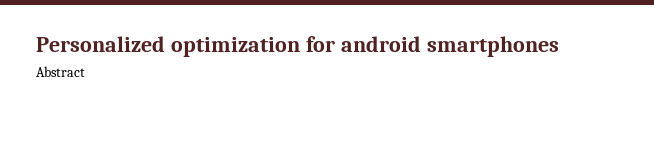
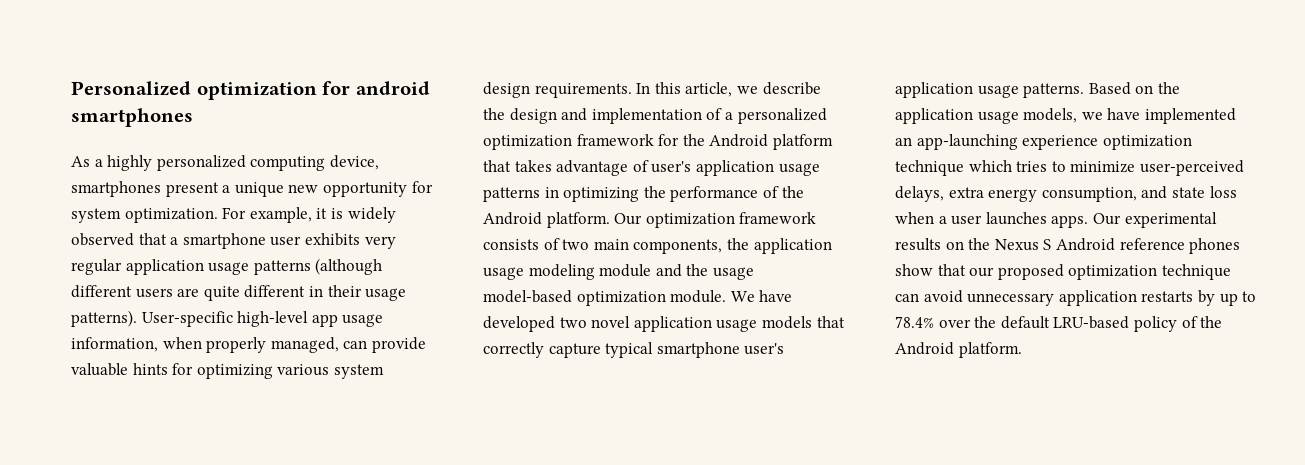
[36,66,85,77] Abstract -> [71,155,379,171] [71,181,433,197] [71,207,396,223] [71,233,396,249] [71,258,383,275] [71,285,407,301] [71,310,384,327] [71,337,426,353] [71,363,384,379] [483,82,821,98] [483,108,827,124] [483,134,833,150] [483,160,820,176] [483,186,804,202] [483,212,817,228] [483,238,832,254] [483,264,754,280] [483,290,793,306] [483,316,845,332] [483,342,785,358] [895,82,1180,98] [895,108,1236,124] [895,134,1192,150] [895,160,1244,176] [895,186,1237,202] [895,212,1217,228] [895,238,1241,254] [895,264,1231,280] [895,290,1257,306] [895,316,1223,332] [895,342,1022,358] As a highly personalized computing device, smartphones present a unique new opportunity for system optimization. For example, it is widely observed that a smartphone user exhibits very regular application usage patterns (although different users are quite different in their usage patterns). User-specific high-level app usage information, when properly managed, can provide valuable hints for optimizing various system design requirements. In this article, we describe the design and implementation of a personalized optimization framework for the Android platform that takes advantage of user's application usage patterns in optimizing the performance of the Android platform. Our optimization framework consists of two main components, the application usage modeling module and the usage model-based optimization module. We have developed two novel application usage models that correctly capture typical smartphone user's application usage patterns. Based on the application usage models, we have implemented an app-launching experience optimization technique which tries to minimize user-perceived delays, extra energy consumption, and state loss when a user launches apps. Our experimental results on the Nexus S Android reference phones show that our proposed optimization technique can avoid unnecessary application restarts by up to 78.4% over the default LRU-based policy of the Android platform.

